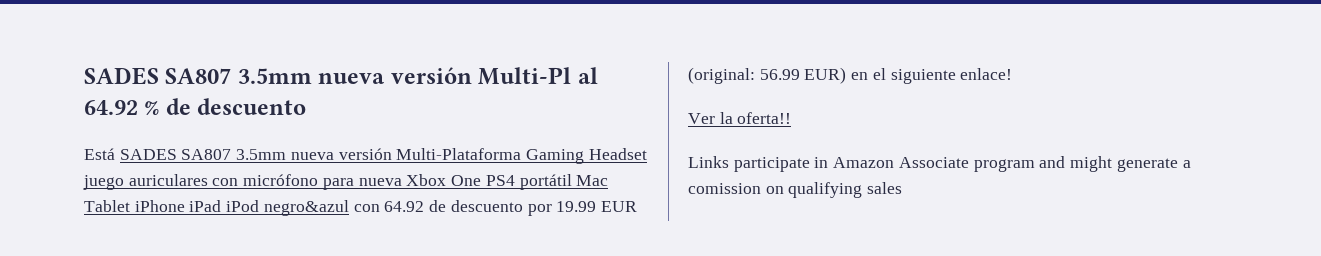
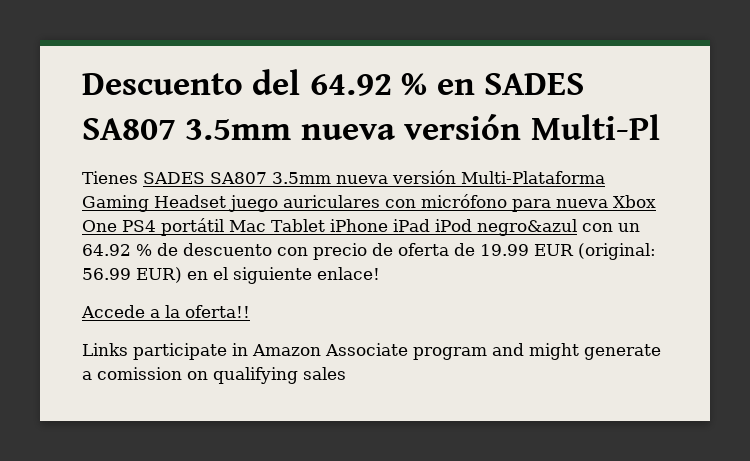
(84, 76) none -> [82,69,475,96] Descuento del 64.92 % en
[577,67,598,84] [84,98,307,115] [84,148,115,160] al 64.92 % de descuento // Está -> [82,171,138,184] // Tienes
[384,200,552,216] 64.92 de descuento por -> [617,223,640,232] [82,243,475,260] un 64.92 % de descuento con precio de oferta de
[688,113,715,124] Ver -> [81,305,160,318] Accede a

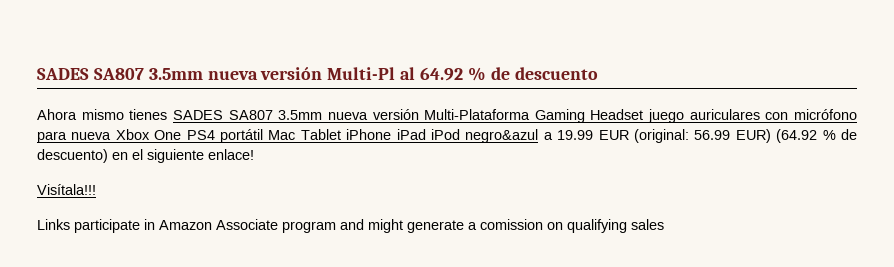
[82,69,475,96] Descuento del 64.92 % en -> (37, 74) none
[82,171,138,184] // Tienes -> [400,67,598,81] [37,109,168,120] al 64.92 % de descuento // Ahora mismo tienes
[581,223,640,232] [82,243,475,260] con un 64.92 % de descuento con precio de oferta de -> [543,132,553,140] a
(182, 275) none -> [776,129,857,143] [37,149,108,163] (64.92 % de descuento)
[81,305,250,318] Accede a la oferta!! -> [37,184,96,195] Visítala!!!

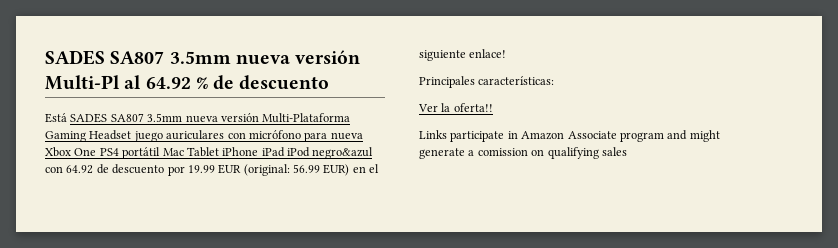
[37,109,168,120] Ahora mismo tienes -> [45,113,67,123] Está
[543,132,553,140] a -> [45,164,185,176] con 64.92 de descuento por
[776,129,857,143] [37,149,108,163] (64.92 % de descuento) -> (350, 170) none
[37,184,96,195] Visítala!!! -> [419,76,555,88] [418,103,493,112] Principales características: // Ver la oferta!!

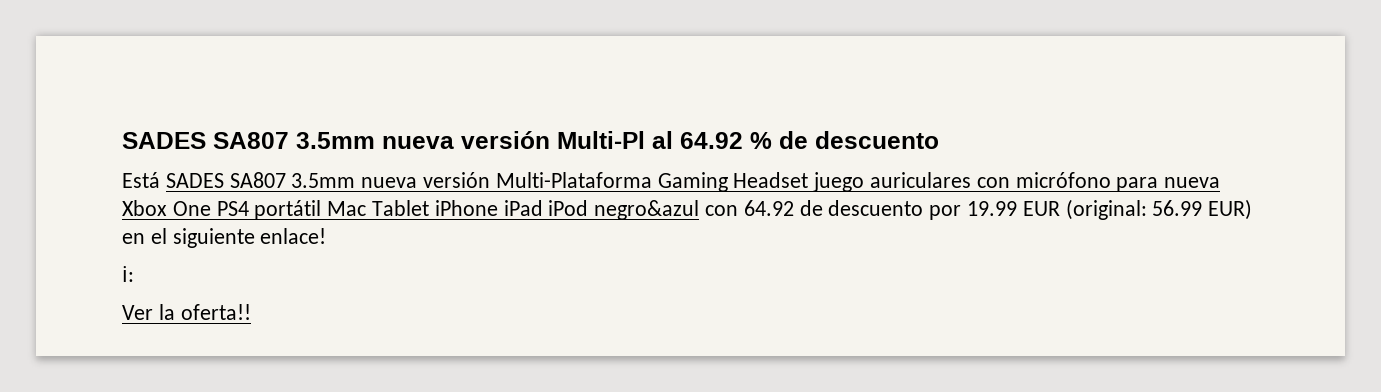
[419,76,555,88] Principales características: -> [122,266,134,282] ℹ:
[419,130,720,142] [419,147,627,159] // Links participate in Amazon Associate program and might generate a comission on qualifying sales -> (251, 312) none

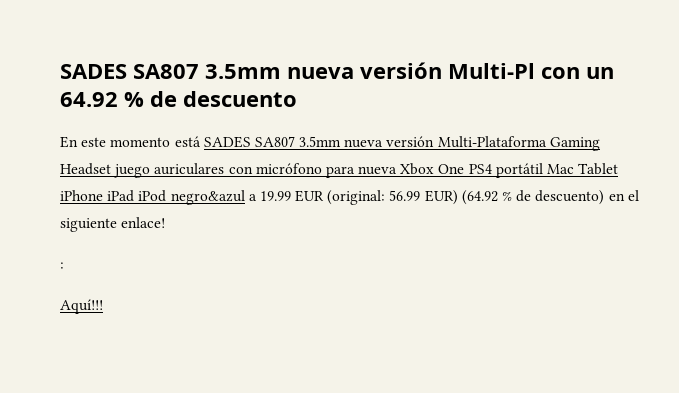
[652,131,673,149] al -> [541,67,614,79] con un
[122,172,160,188] Está -> [60,136,201,148] En este momento está
[705,200,962,220] con 64.92 de descuento por -> [248,194,257,201] a
(1253, 209) none -> [461,190,605,205] (64.92 % de descuento)
[122,266,134,282] [122,304,251,320] ℹ: // Ver la oferta!! -> [60,262,64,269] [60,299,103,314] : // Aquí!!!

